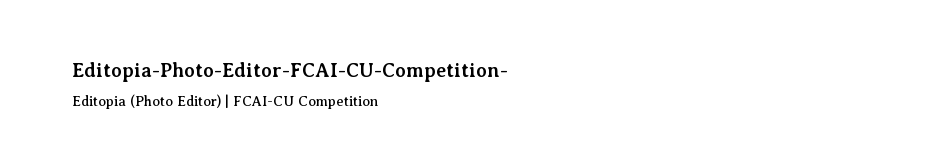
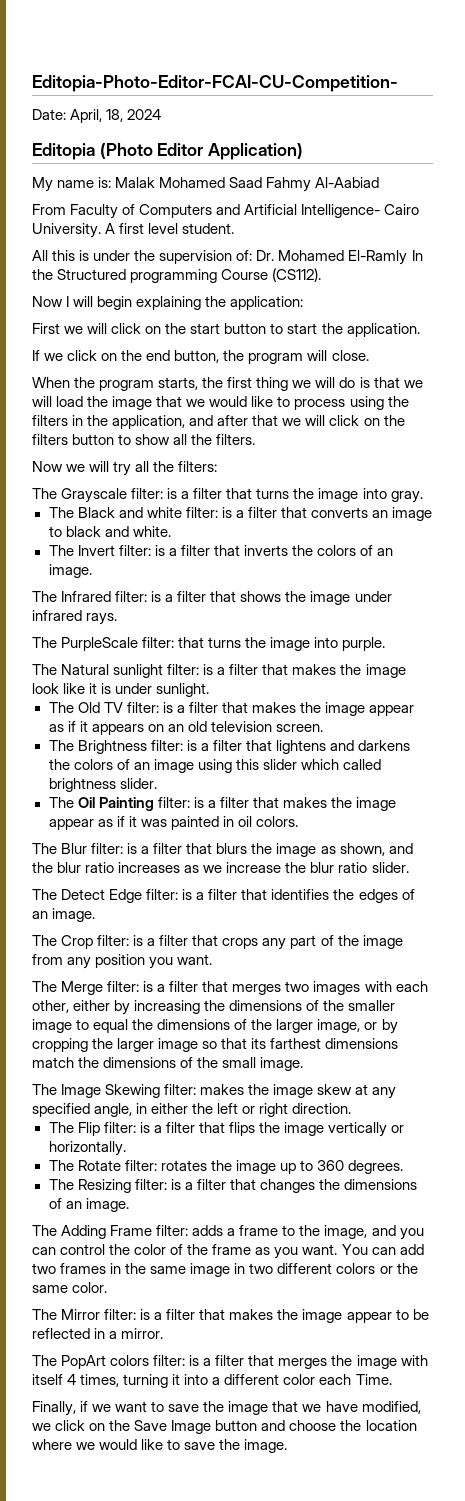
[72,94,378,109] Editopia (Photo Editor) | FCAI-CU Competition -> [32,109,162,123] [32,143,304,160] [32,177,380,192] [32,204,420,219] [32,223,235,238] [32,250,423,265] [32,268,322,283] [32,296,304,310] [32,323,420,337] [32,350,369,364] [32,377,423,391] [32,396,409,410] [32,415,405,429] [32,434,256,445] [32,461,218,476] [32,488,423,503] [48,507,433,521] [48,526,171,537] [48,545,394,556] [48,564,92,578] [32,591,392,605] [32,610,118,625] [32,637,386,651] [32,664,406,678] [32,683,210,697] [48,702,415,716] [48,721,323,735] [48,740,410,754] [48,759,381,773] [48,778,157,792] [48,797,397,811] [48,816,298,830] [32,843,413,857] [32,862,409,873] [32,889,415,903] [32,908,96,922] [32,935,403,950] [32,954,213,969] [32,981,428,995] [32,1000,396,1015] [32,1019,398,1034] [32,1038,399,1052] [32,1057,304,1071] [32,1084,397,1099] [32,1103,352,1117] [48,1122,405,1137] [48,1141,126,1156] [48,1160,403,1174] [48,1179,417,1193] [48,1198,129,1212] [32,1225,424,1240] [32,1244,424,1259] [32,1263,418,1277] [32,1282,108,1293] [32,1309,429,1323] [32,1328,164,1339] [32,1355,428,1369] [32,1374,392,1388] [32,1401,421,1416] [32,1420,417,1434] [32,1439,288,1453] Date: April, 18, 2024 // Editopia (Photo Editor Application) // My name is: Malak Mohamed Saad Fahmy Al-Aabiad // From Faculty of Computers and Artificial Intelligence- Cairo University. A first level student. // All this is under the supervision of: Dr. Mohamed El-Ramly In the Structured programming Course (CS112). // Now I will begin explaining the application: // First we will click on the start button to start the application. // If we click on the end button, the program will close. // When the program starts, the first thing we will do is that we will load the image that we would like to process using the filters in the application, and after that we will click on the filters button to show all the filters. // Now we will try all the filters: // The Grayscale filter: is a filter that turns the image into gray. // The Black and white filter: is a filter that converts an image to black and white. // The Invert filter: is a filter that inverts the colors of an image. // The Infrared filter: is a filter that shows the image under infrared rays. // The PurpleScale filter: that turns the image into purple. // The Natural sunlight filter: is a filter that makes the image look like it is under sunlight. // The Old TV filter: is a filter that makes the image appear as if it appears on an old television screen. // The Brightness filter: is a filter that lightens and darkens the colors of an image using this slider which called brightness slider. // The Oil Painting filter: is a filter that makes the image appear as if it was painted in oil colors. // The Blur filter: is a filter that blurs the image as shown, and the blur ratio increases as we increase the blur ratio slider. // The Detect Edge filter: is a filter that identifies the edges of an image. // The Crop filter: is a filter that crops any part of the image from any position you want. // The Merge filter: is a filter that merges two images with each other, either by increasing the dimensions of the smaller image to equal the dimensions of the larger image, or by cropping the larger image so that its farthest dimensions match the dimensions of the small image. // The Image Skewing filter: makes the image skew at any specified angle, in either the left or right direction. // The Flip filter: is a filter that flips the image vertically or horizontally. // The Rotate filter: rotates the image up to 360 degrees. // The Resizing filter: is a filter that changes the dimensions of an image. // The Adding Frame filter: adds a frame to the image, and you can control the color of the frame as you want. You can add two frames in the same image in two different colors or the same color. // The Mirror filter: is a filter that makes the image appear to be reflected in a mirror. // The PopArt colors filter: is a filter that merges the image with itself 4 times, turning it into a different color each Time. // Finally, if we want to save the image that we have modified, we click on the Save Image button and choose the location where we would like to save the image.

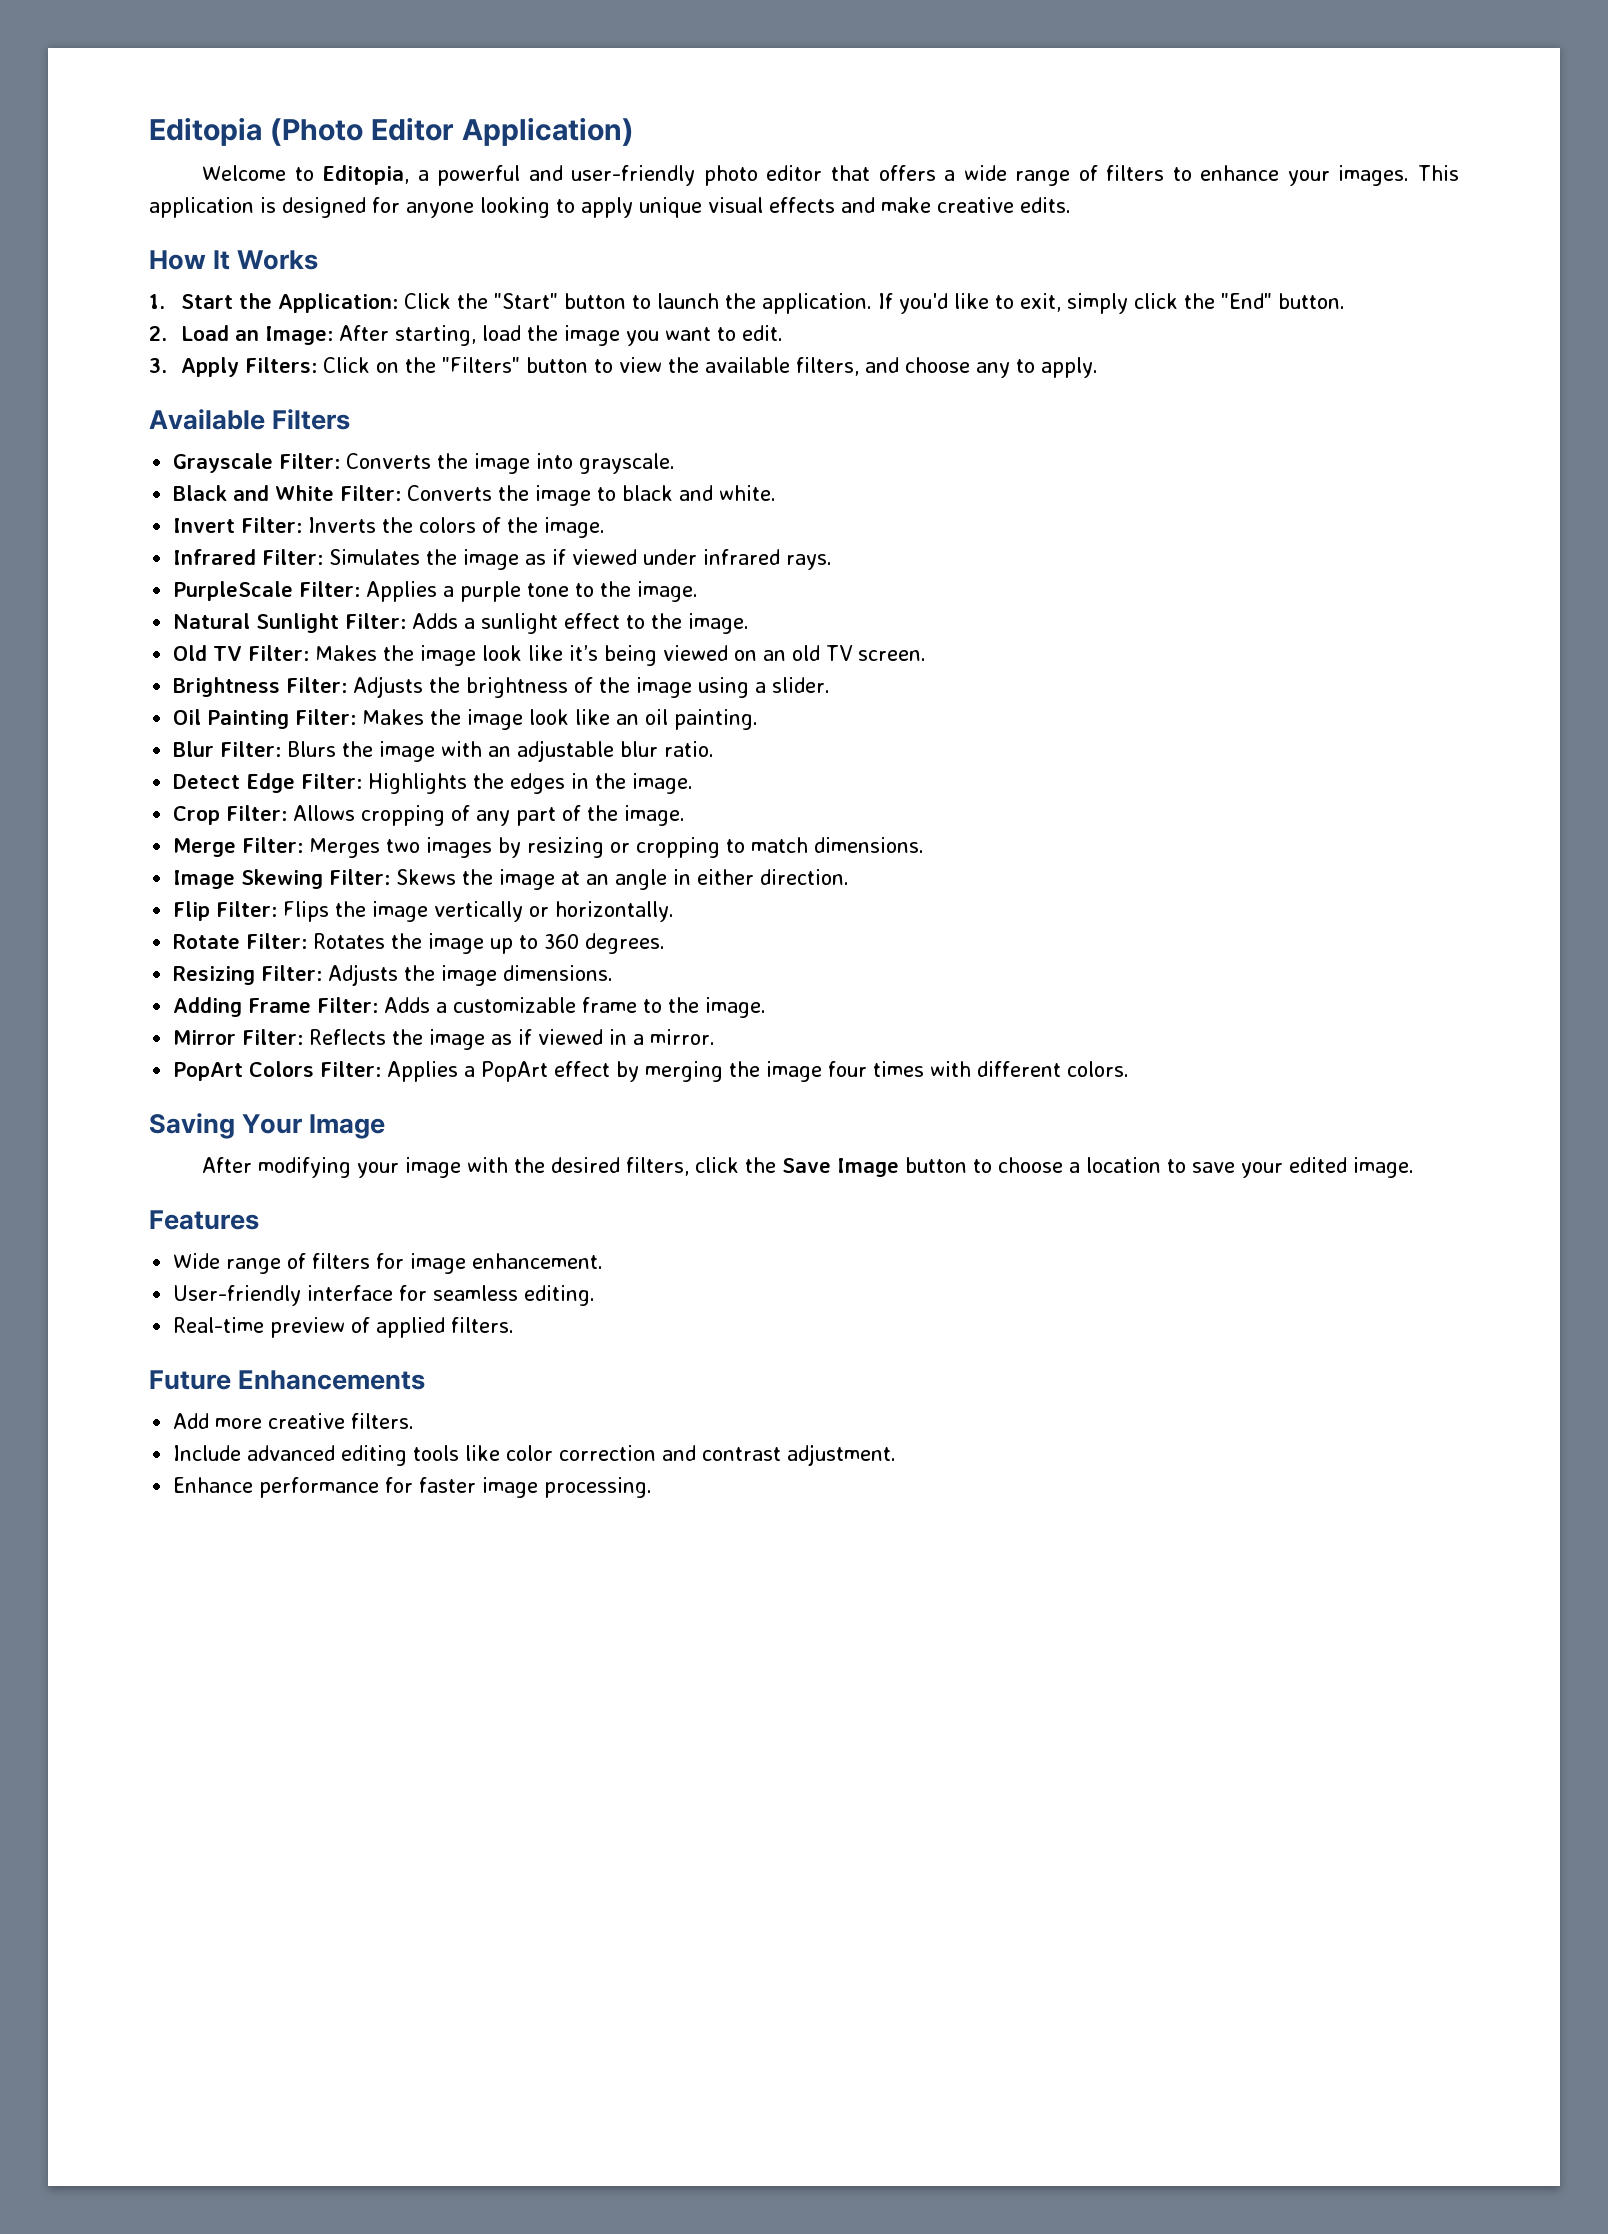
[32,75,398,92] [32,109,162,123] Editopia-Photo-Editor-FCAI-CU-Competition- // Date: April, 18, 2024 // -> (149, 131) none
[32,177,380,192] [32,204,420,219] [32,223,235,238] [32,250,423,265] [32,268,322,283] [32,296,304,310] [32,323,318,334] My name is: Malak Mohamed Saad Fahmy Al-Aabiad // From Faculty of Computers and Artificial Intelligence- Cairo University. A first level student. // All this is under the supervision of: Dr. Mohamed El-Ramly In the Structured programming Course (CS112). // Now I will begin explaining the application: // First we will click on the start button to start -> [202,165,1459,186] [149,197,1071,218] [149,250,319,270] [149,293,720,313] Welcome to Editopia, a powerful and user-friendly photo editor that offers a wide range of filters to enhance your images. This application is designed for anyone looking to apply unique visual effects and make creative edits. // How It Works // 1. Start the Application: Click the "Start" button to launch
[32,350,369,364] [32,377,423,391] [32,396,409,410] [32,415,405,429] [32,434,256,445] [32,461,218,476] [32,488,423,503] [48,507,389,518] // If we click on the end button, the program will close. // When the program starts, the first thing we will do is that we will load the image that we would like to process using the filters in the application, and after that we will click on the filters button to show all the filters. // Now we will try all the filters: // The Grayscale filter: is a filter that turns the image into gray. // The Black and white filter: is a filter that converts an -> [878,293,1346,314] [149,325,784,346] [149,357,1099,378] [149,409,351,430] [173,453,676,474] [173,485,530,501] If you'd like to exit, simply click the "End" button. // 2. Load an Image: After starting, load the image you want to edit. // 3. Apply Filters: Click on the "Filters" button to view the available filters, and choose any to apply. // Available Filters // Grayscale Filter: Converts the image into grayscale. // Black and White Filter: Converts the
[48,545,394,556] [48,564,92,578] [32,591,392,605] [32,610,118,625] [32,637,386,651] [32,664,406,678] [32,683,210,697] [48,702,415,716] [48,721,144,735] The Invert filter: is a filter that inverts the colors of an image. // The Infrared filter: is a filter that shows the image under infrared rays. // The PurpleScale filter: that turns the image into purple. // The Natural sunlight filter: is a filter that makes the image look like it is under sunlight. // The Old TV filter: is a filter that makes the image appear as if it appears -> [173,517,606,538] [173,549,833,570] [173,581,699,602] [173,613,750,634] [173,645,729,666] Invert Filter: Inverts the colors of the image. // Infrared Filter: Simulates the image as if viewed under infrared rays. // PurpleScale Filter: Applies a purple tone to the image. // Natural Sunlight Filter: Adds a sunlight effect to the image. // Old TV Filter: Makes the image look like it’s being viewed
[210,721,272,732] television -> [826,645,854,661] TV
[48,740,410,754] [48,759,381,773] [48,778,157,792] [48,797,74,808] The Brightness filter: is a filter that lightens and darkens the colors of an image using this slider which called brightness slider. // The -> [173,676,831,698] Brightness Filter: Adjusts the brightness of the image using a slider. //
[157,797,397,811] [48,816,298,830] [32,843,413,857] [32,862,409,873] [32,889,415,903] [32,908,96,922] [32,935,403,950] [32,954,213,969] [32,981,428,995] [32,1000,396,1015] [32,1019,398,1034] [32,1038,399,1052] [32,1057,304,1071] [32,1084,397,1099] [32,1103,352,1117] [48,1122,255,1136] filter: is a filter that makes the image appear as if it was painted in oil colors. // The Blur filter: is a filter that blurs the image as shown, and the blur ratio increases as we increase the blur ratio slider. // The Detect Edge filter: is a filter that identifies the edges of an image. // The Crop filter: is a filter that crops any part of the image from any position you want. // The Merge filter: is a filter that merges two images with each other, either by increasing the dimensions of the smaller image to equal the dimensions of the larger image, or by cropping the larger image so that its farthest dimensions match the dimensions of the small image. // The Image Skewing filter: makes the image skew at any specified angle, in either the left or right direction. // The Flip filter: is a filter that flips -> [295,709,759,730] [173,740,715,762] [173,773,694,794] [173,805,686,826] [173,837,925,858] [173,869,850,890] [173,901,330,922] Filter: Makes the image look like an oil painting. // Blur Filter: Blurs the image with an adjustable blur ratio. // Detect Edge Filter: Highlights the edges in the image. // Crop Filter: Allows cropping of any part of the image. // Merge Filter: Merges two images by resizing or cropping to match dimensions. // Image Skewing Filter: Skews the image at an angle in either direction. // Flip Filter: Flips
[48,1160,207,1171] The Rotate filter: rotates -> [173,933,386,949] Rotate Filter: Rotates
[48,1179,417,1193] [48,1198,129,1212] [32,1225,424,1240] [32,1244,424,1259] [32,1263,418,1277] [32,1282,108,1293] [32,1309,429,1323] [32,1328,164,1339] [32,1355,428,1369] [32,1374,392,1388] [32,1401,421,1416] [32,1420,417,1434] [32,1439,288,1453] The Resizing filter: is a filter that changes the dimensions of an image. // The Adding Frame filter: adds a frame to the image, and you can control the color of the frame as you want. You can add two frames in the same image in two different colors or the same color. // The Mirror filter: is a filter that makes the image appear to be reflected in a mirror. // The PopArt colors filter: is a filter that merges the image with itself 4 times, turning it into a different color each Time. // Finally, if we want to save the image that we have modified, we click on the Save Image button and choose the location where we would like to save the image. -> [173,964,614,986] [173,997,767,1018] [173,1029,716,1050] [173,1061,1130,1082] [149,1113,386,1139] [202,1157,1415,1178] [149,1210,259,1230] [173,1253,604,1274] [173,1285,596,1306] [173,1317,515,1338] [149,1370,426,1390] [173,1413,415,1429] [173,1444,897,1466] [173,1477,653,1498] Resizing Filter: Adjusts the image dimensions. // Adding Frame Filter: Adds a customizable frame to the image. // Mirror Filter: Reflects the image as if viewed in a mirror. // PopArt Colors Filter: Applies a PopArt effect by merging the image four times with different colors. // Saving Your Image // After modifying your image with the desired filters, click the Save Image button to choose a location to save your edited image. // Features // Wide range of filters for image enhancement. // User-friendly interface for seamless editing. // Real-time preview of applied filters. // Future Enhancements // Add more creative filters. // Include advanced editing tools like color correction and contrast adjustment. // Enhance performance for faster image processing.

